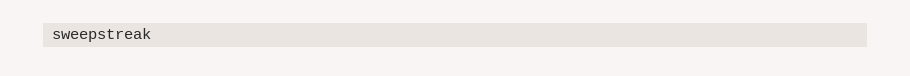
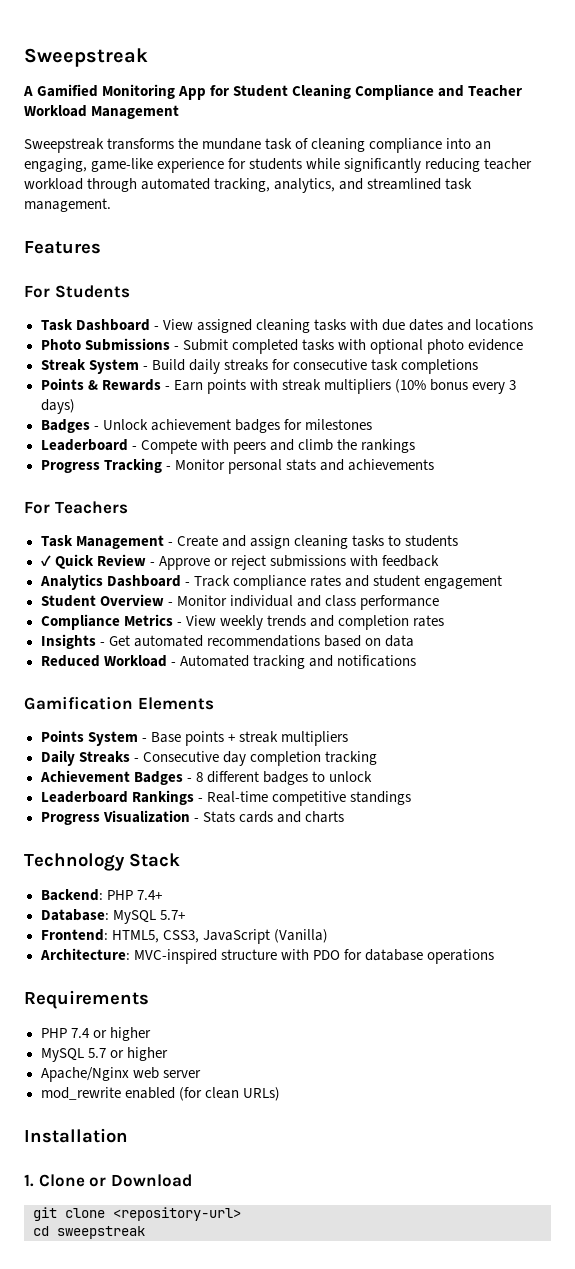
(52, 35) none -> [24,48,148,67] [23,84,523,100] [24,105,180,119] [24,138,492,153] [24,158,533,173] [24,178,473,193] [24,198,111,212] [24,241,101,254] [24,285,130,298] [40,319,534,333] [40,338,523,354] [40,359,478,374] [40,378,517,394] [40,399,75,414] [40,419,372,433] [40,439,415,454] [40,458,434,474] [24,501,128,514] [40,535,458,549] [40,554,439,570] [39,574,502,590] [40,594,439,610] [40,614,444,630] [40,634,414,649] [40,655,416,669] [24,696,214,710] [40,730,348,746] [40,750,377,766] [39,770,372,785] [40,790,411,806] [40,810,344,825] [24,853,180,871] [40,889,162,901] [40,909,185,924] [40,929,328,944] [39,948,494,964] [24,990,149,1009] [40,1027,151,1041] [40,1047,168,1062] [40,1067,201,1082] [40,1087,280,1101] [24,1128,128,1143] [24,1174,192,1187] [33,1207,241,1221] [33,1226,49,1236] Sweepstreak // A Gamified Monitoring App for Student Cleaning Compliance and Teacher Workload Management // Sweepstreak transforms the mundane task of cleaning compliance into an engaging, game-like experience for students while significantly reducing teacher workload through automated tracking, analytics, and streamlined task management. // Features // For Students // Task Dashboard - View assigned cleaning tasks with due dates and locations // Photo Submissions - Submit completed tasks with optional photo evidence // Streak System - Build daily streaks for consecutive task completions // Points & Rewards - Earn points with streak multipliers (10% bonus every 3 days) // Badges - Unlock achievement badges for milestones // Leaderboard - Compete with peers and climb the rankings // Progress Tracking - Monitor personal stats and achievements // For Teachers // Task Management - Create and assign cleaning tasks to students // ✓ Quick Review - Approve or reject submissions with feedback // Analytics Dashboard - Track compliance rates and student engagement // Student Overview - Monitor individual and class performance // Compliance Metrics - View weekly trends and completion rates // Insights - Get automated recommendations based on data // Reduced Workload - Automated tracking and notifications // Gamification Elements // Points System - Base points + streak multipliers // Daily Streaks - Consecutive day completion tracking // Achievement Badges - 8 different badges to unlock // Leaderboard Rankings - Real-time competitive standings // Progress Visualization - Stats cards and charts // Technology Stack // Backend: PHP 7.4+ // Database: MySQL 5.7+ // Frontend: HTML5, CSS3, JavaScript (Vanilla) // Architecture: MVC-inspired structure with PDO for database operations // Requirements // PHP 7.4 or higher // MySQL 5.7 or higher // Apache/Nginx web server // mod_rewrite enabled (for clean URLs) // Installation // 1. Clone or Download // git clone <repository-url> // cd

